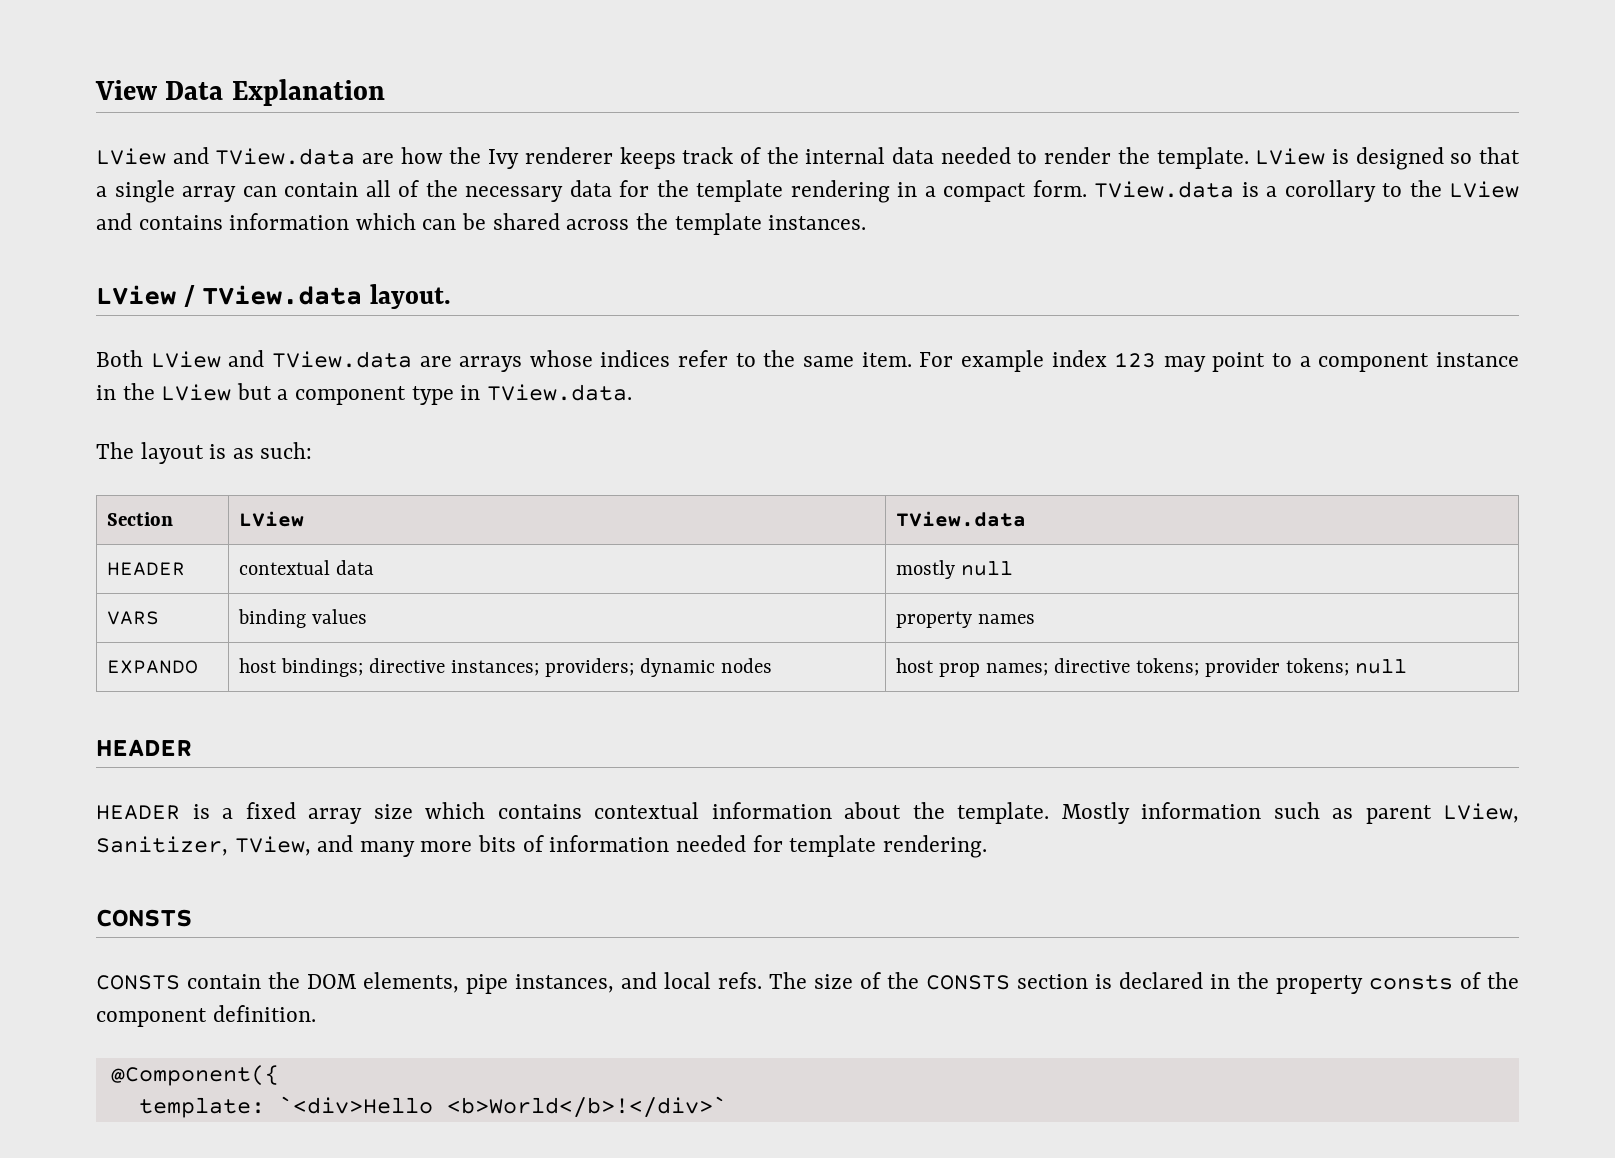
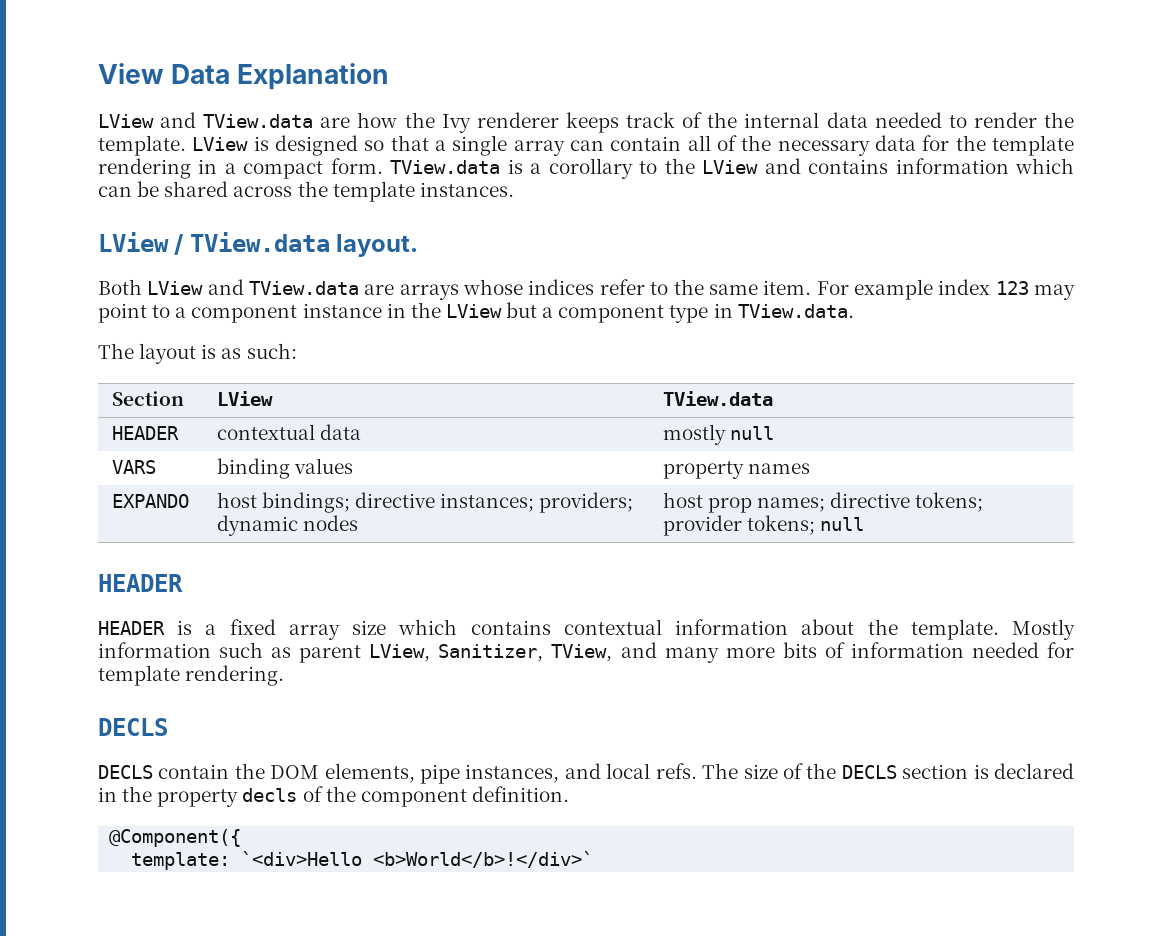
[96,909,192,927] [96,975,180,990] CONSTS // CONSTS -> [98,718,168,736] [98,765,153,779] DECLS // DECLS
[926,975,1010,990] CONSTS -> [841,765,897,779] DECLS
[1369,975,1453,990] consts -> [242,788,298,802] decls

